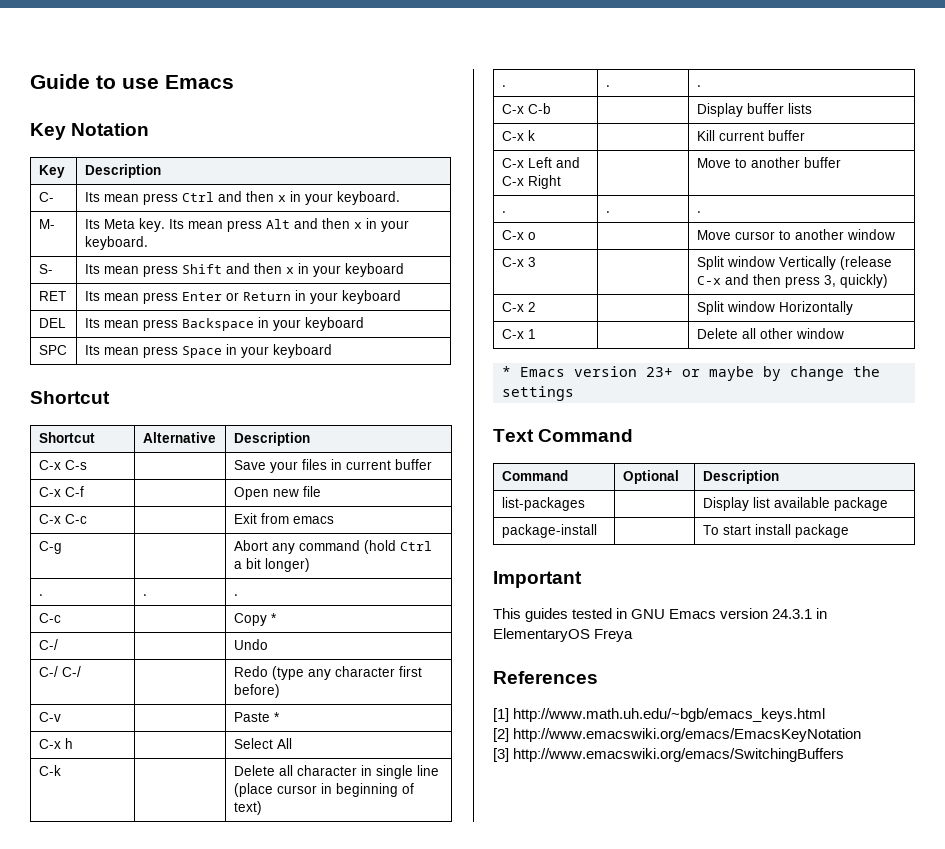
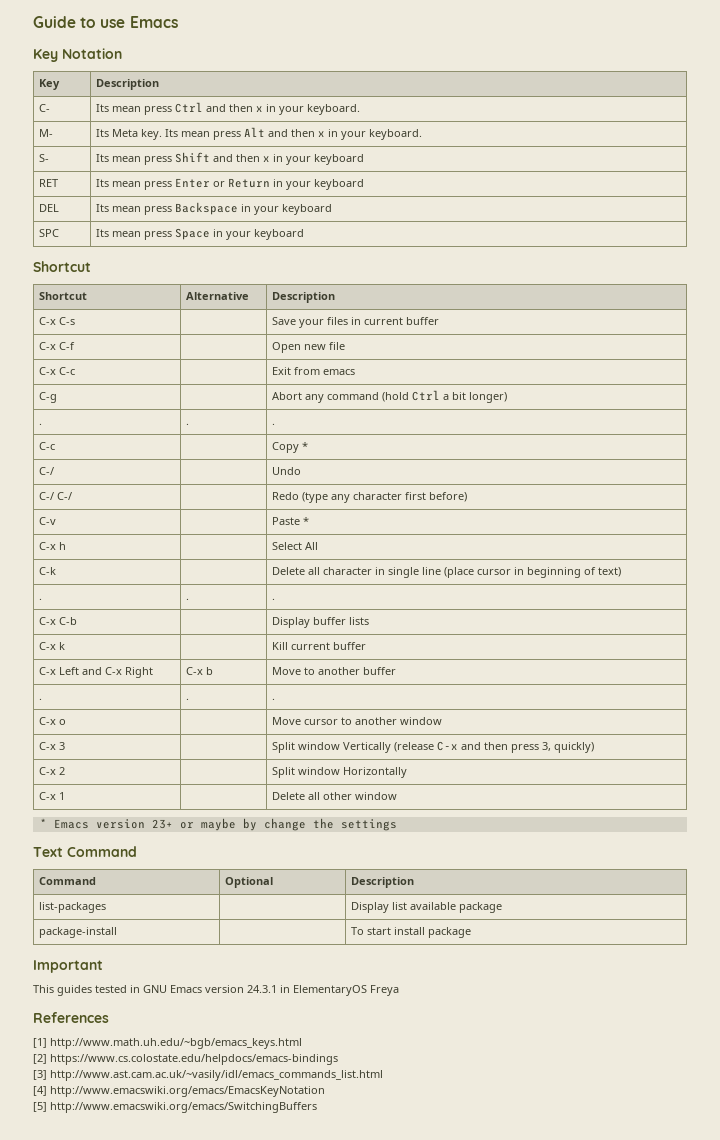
(561, 182) none -> [186,667,214,675] C-x b
(509, 735) none -> [50,1054,338,1065] [33,1070,383,1081] [33,1086,47,1096] https://www.cs.colostate.edu/helpdocs/emacs-bindings // [3] http://www.ast.cam.ac.uk/~vasily/idl/emacs_commands_list.html // [4]
[493,748,509,762] [3] -> [33,1102,47,1112] [5]

